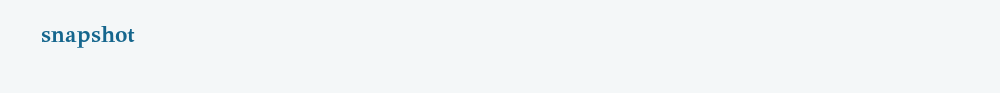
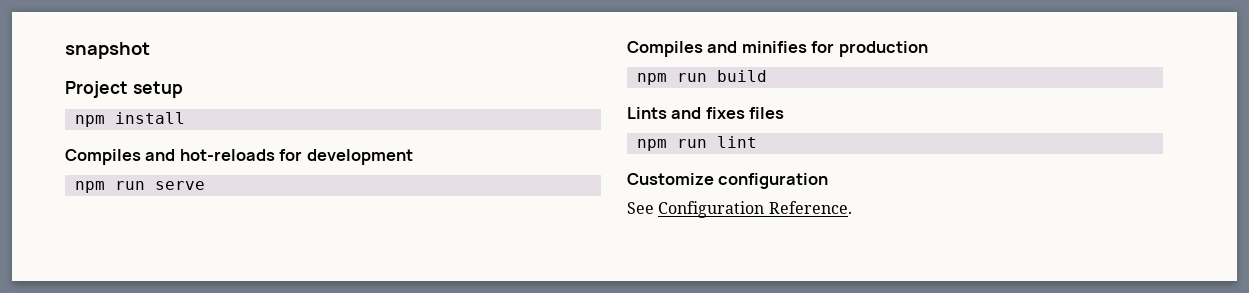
(135, 37) none -> [65,81,183,98] [74,112,185,127] [65,149,413,165] [74,181,205,193] [627,41,928,57] [636,70,767,85] [627,107,785,119] [636,136,757,151] [627,173,829,189] [627,201,852,218] // Project setup // npm install // Compiles and hot-reloads for development // npm run serve // Compiles and minifies for production // npm run build // Lints and fixes files // npm run lint // Customize configuration // See Configuration Reference.

